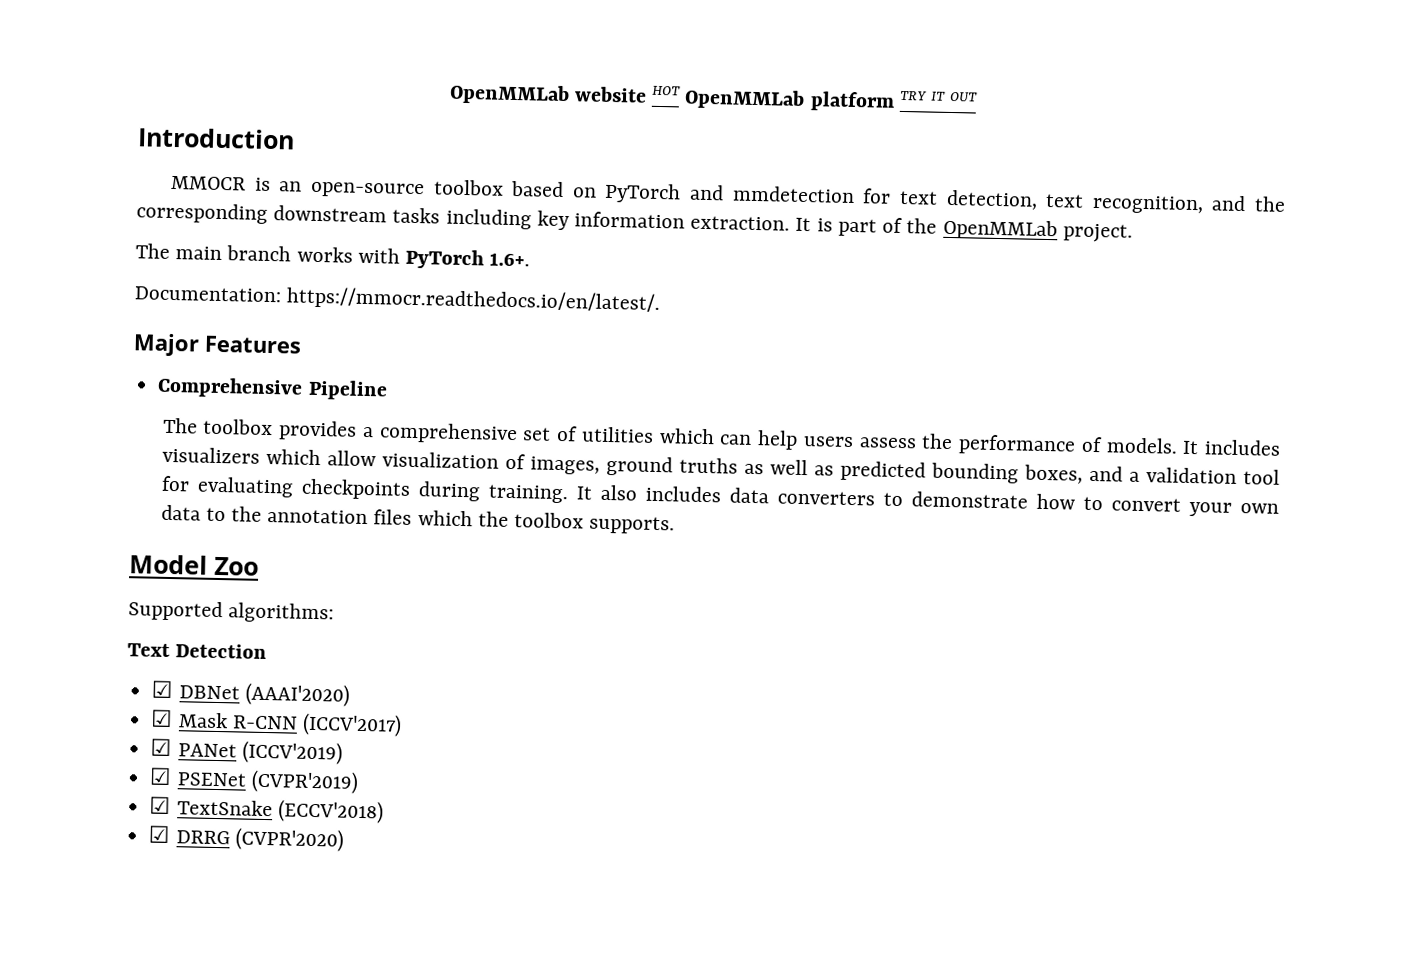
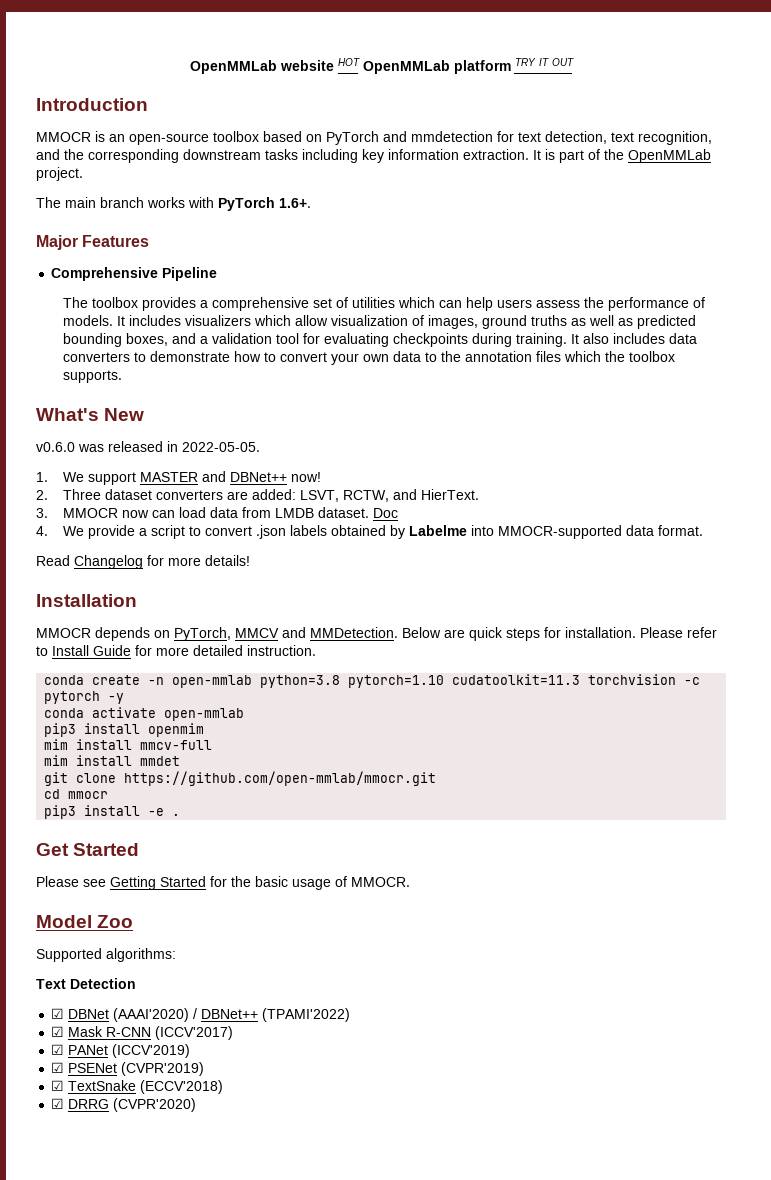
[134,286,661,315] // Documentation: https://mmocr.readthedocs.io/en/latest/. -> (311, 203) none
(676, 525) none -> [36,408,145,421] [36,441,260,452] [36,471,321,485] [36,489,479,502] [36,507,398,518] [36,525,703,539] [36,555,250,569] [36,594,137,607] [36,627,717,641] [36,645,316,656] [44,674,701,688] [44,691,125,704] [44,707,245,721] [44,723,205,737] [44,739,213,750] [44,755,181,766] [44,771,437,786] [44,789,109,799] [44,805,181,819] [36,843,140,856] [36,876,410,890] // What's New // v0.6.0 was released in 2022-05-05. // 1. We support MASTER and DBNet++ now! // 2. Three dataset converters are added: LSVT, RCTW, and HierText. // 3. MMOCR now can load data from LMDB dataset. Doc // 4. We provide a script to convert .json labels obtained by Labelme into MMOCR-supported data format. // Read Changelog for more details! // Installation // MMOCR depends on PyTorch, MMCV and MMDetection. Below are quick steps for installation. Please refer to Install Guide for more detailed instruction. // conda create -n open-mmlab python=3.8 pytorch=1.10 cudatoolkit=11.3 torchvision -c pytorch -y // conda activate open-mmlab // pip3 install openmim // mim install mmcv-full // mim install mmdet // git clone https://github.com/open-mmlab/mmocr.git // cd mmocr // pip3 install -e . // Get Started // Please see Getting Started for the basic usage of MMOCR.
(350, 694) none -> [193,1008,351,1022] / DBNet++ (TPAMI'2022)

